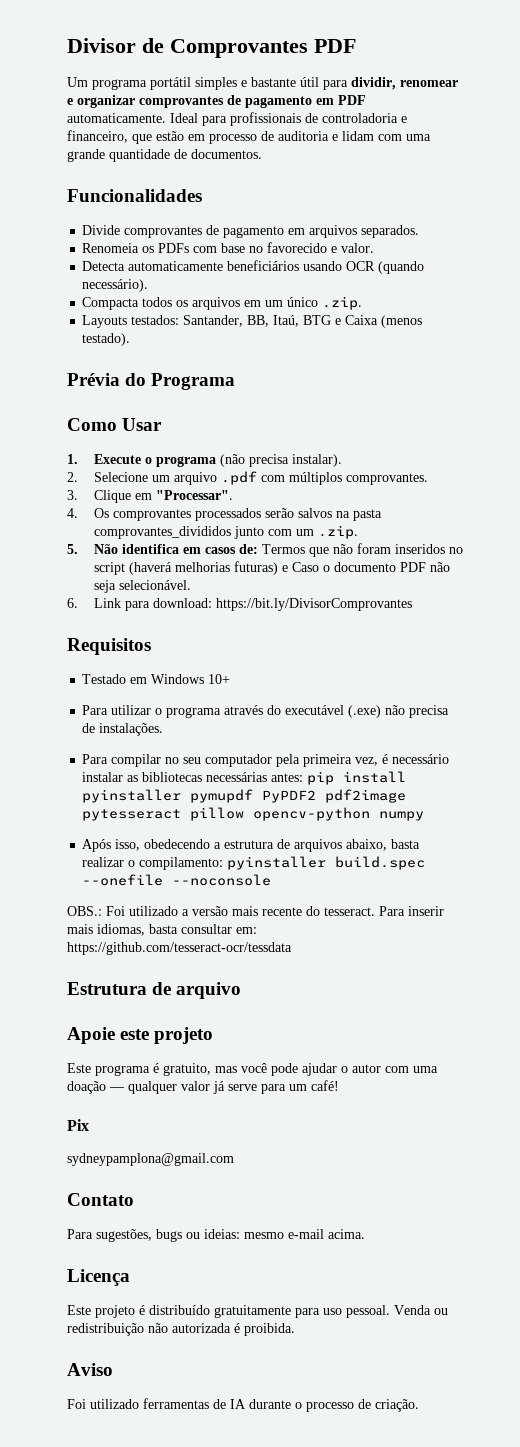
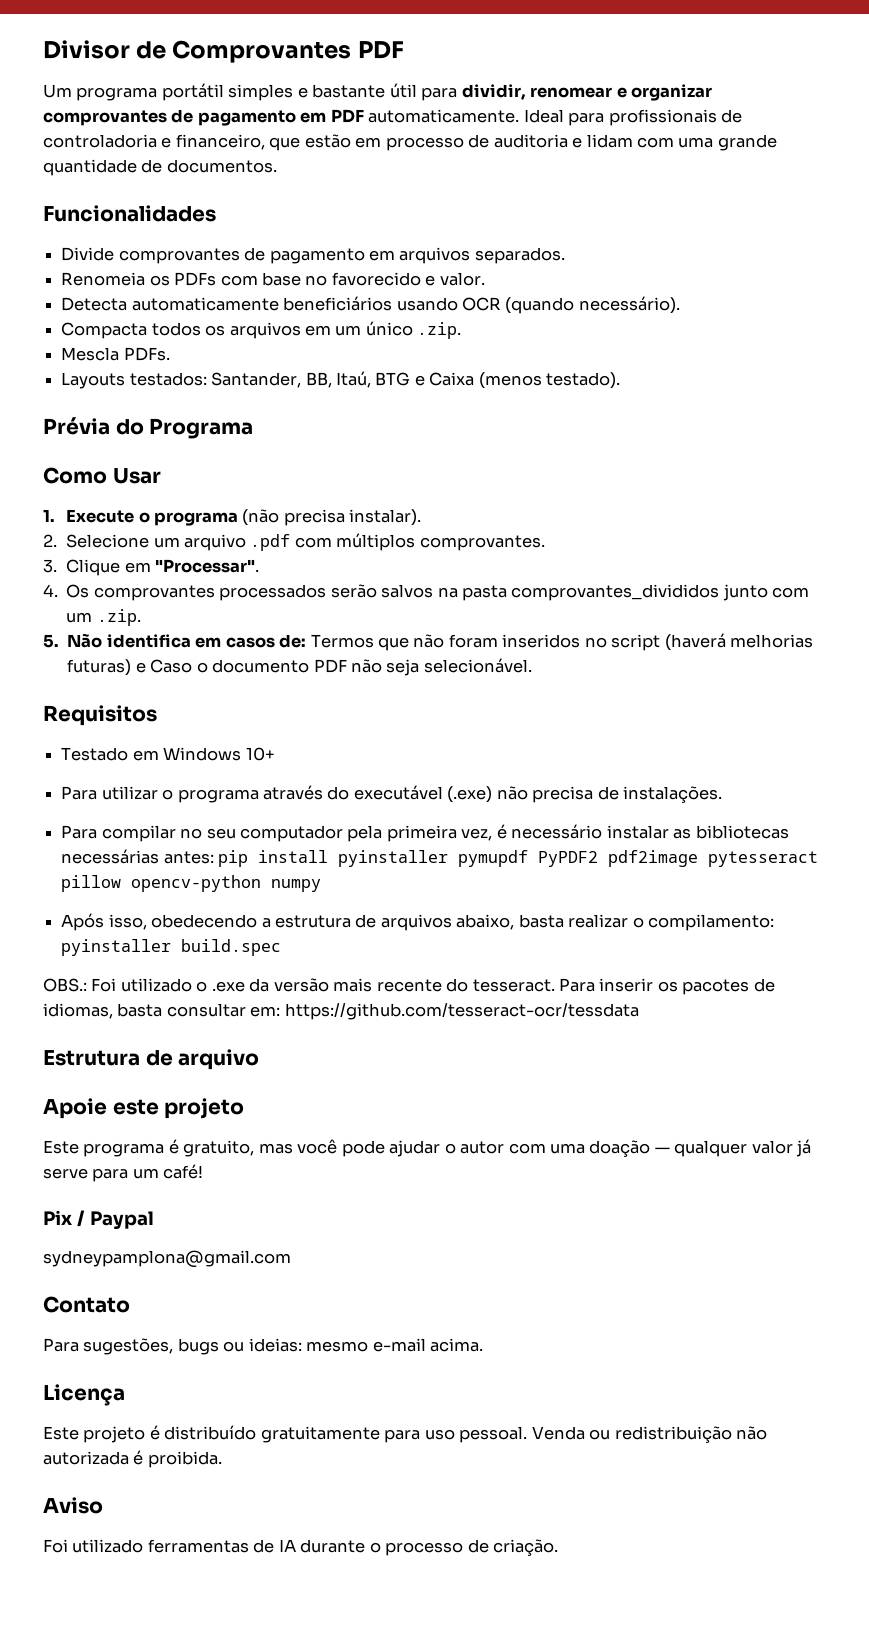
(363, 303) none -> [61,347,170,361] // Mescla PDFs.
[67,598,413,611] // 6. Link para download: https://bit.ly/DivisorComprovantes -> (532, 665) none
[82,874,272,886] --onefile --noconsole -> (282, 947) none
[182,909,189,916] a -> [196,978,270,992] o .exe da
[67,924,93,934] mais -> [657,978,775,995] os pacotes de
(89, 1125) none -> [76,1210,154,1230] / Paypal

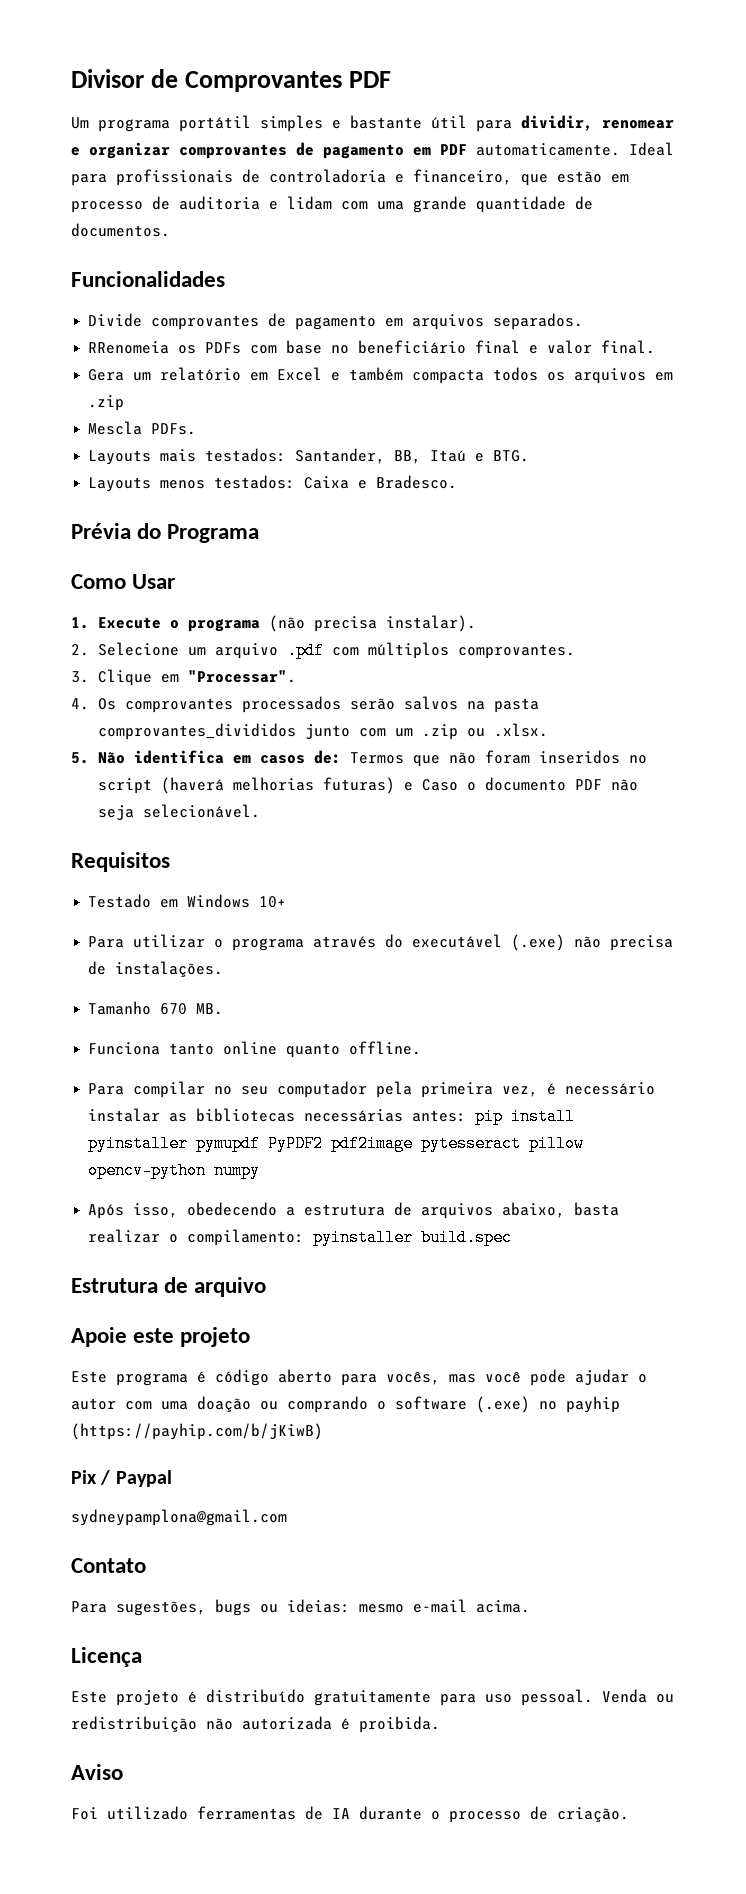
[61,272,146,286] Renomeia -> [88,341,170,354] RRenomeia
[331,272,485,286] [61,296,680,314] [61,322,148,339] favorecido e valor. // Detecta automaticamente beneficiários usando OCR (quando necessário). // Compacta -> [358,340,656,354] [88,367,485,384] beneficiário final e valor final. // Gera um relatório em Excel e também compacta
[335,321,462,339] um único .zip. -> [88,395,125,411] .zip
(126, 380) none -> [160,449,197,462] mais
[335,371,621,389] Itaú, BTG e Caixa (menos testado). -> [430,450,530,462] [88,475,458,492] Itaú e BTG. // Layouts menos testados: Caixa e Bradesco.
[96,609,141,626] .zip. -> [421,723,548,740] .zip ou .xlsx.
(723, 794) none -> [88,1001,224,1015] [88,1041,422,1058] // Tamanho 670 MB. // Funciona tanto online quanto offline.
[43,978,775,995] [43,1003,639,1020] // OBS.: Foi utilizado o .exe da versão mais recente do tesseract. Para inserir os pacotes de idiomas, basta consultar em: https://github.com/tesseract-ocr/tessdata -> (513, 1237) none
[183,1140,255,1157] gratuito, -> [215,1369,440,1386] código aberto para vocês,
[654,1139,812,1157] [43,1164,204,1182] — qualquer valor já serve para um café! -> [260,1396,620,1413] [71,1423,323,1440] ou comprando o software (.exe) no payhip (https://payhip.com/b/jKiwB)

